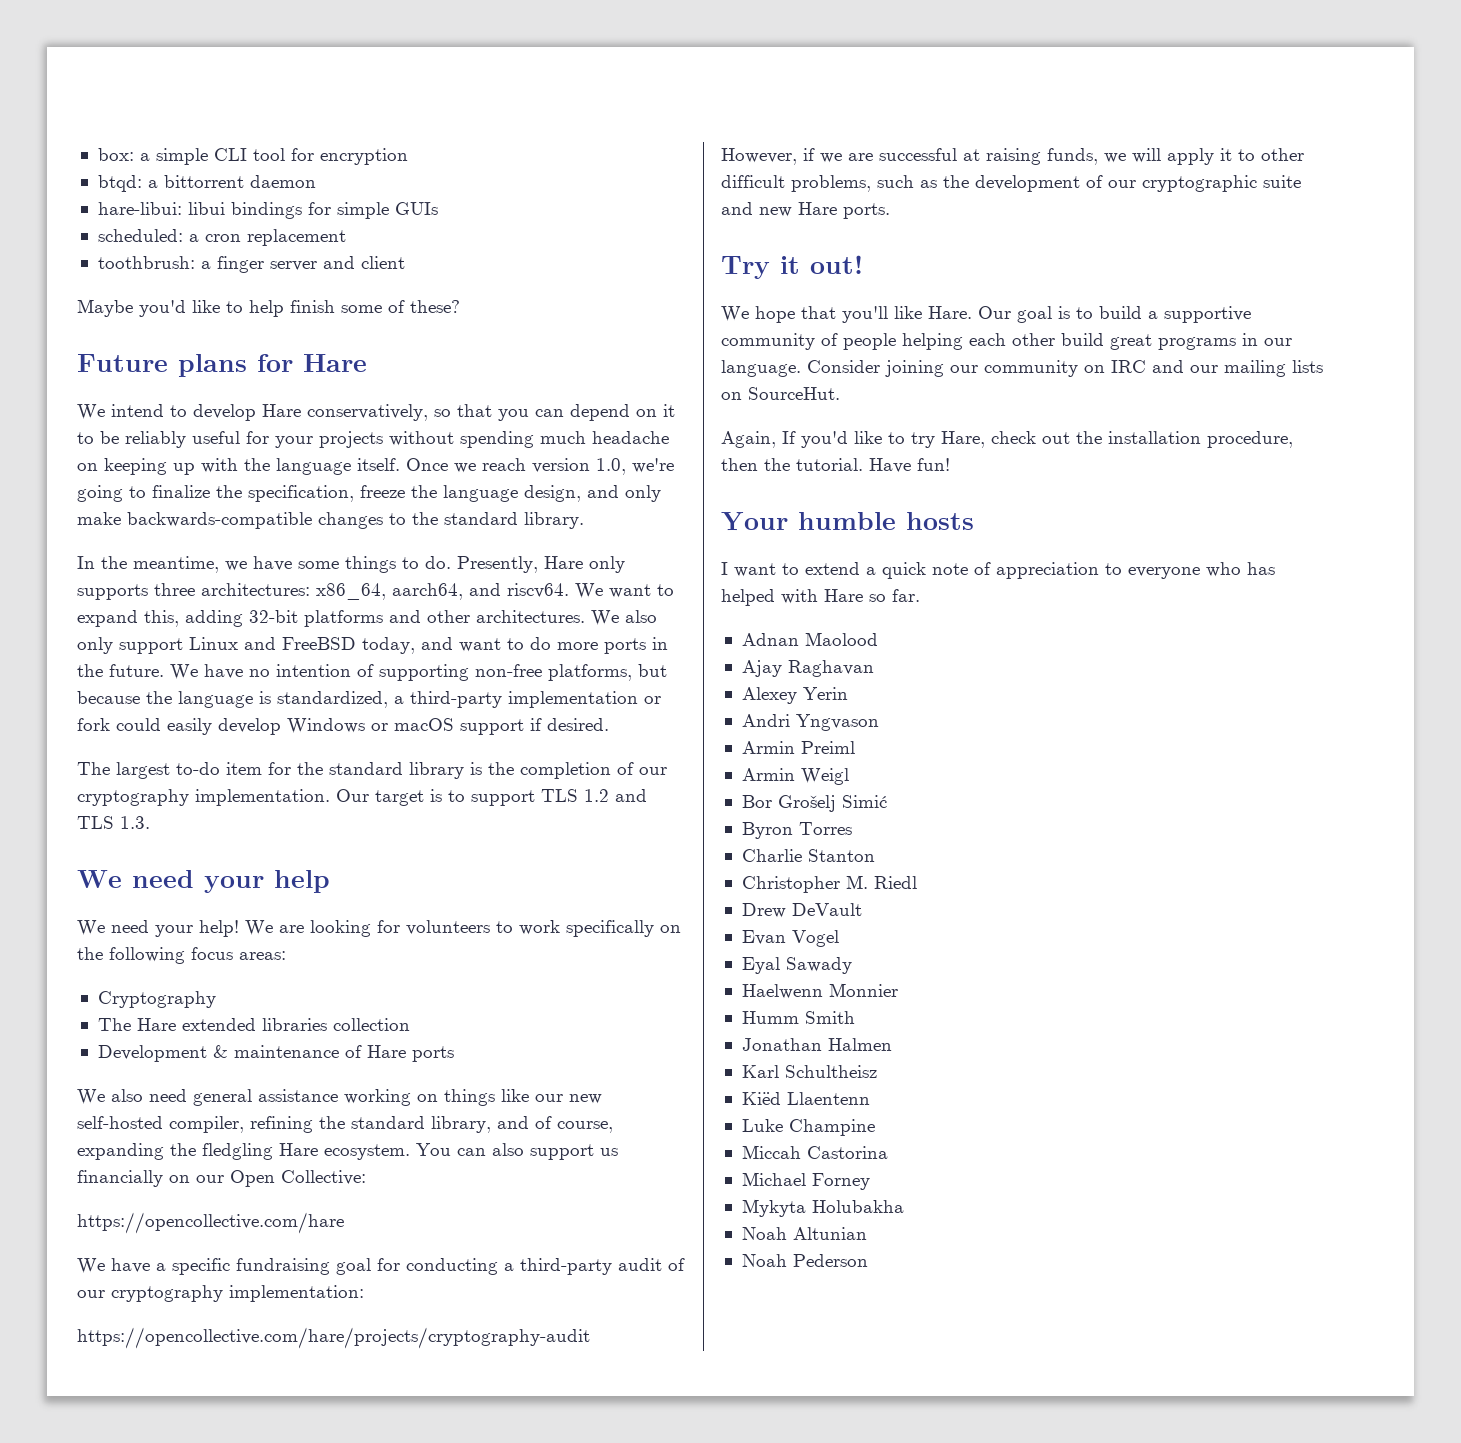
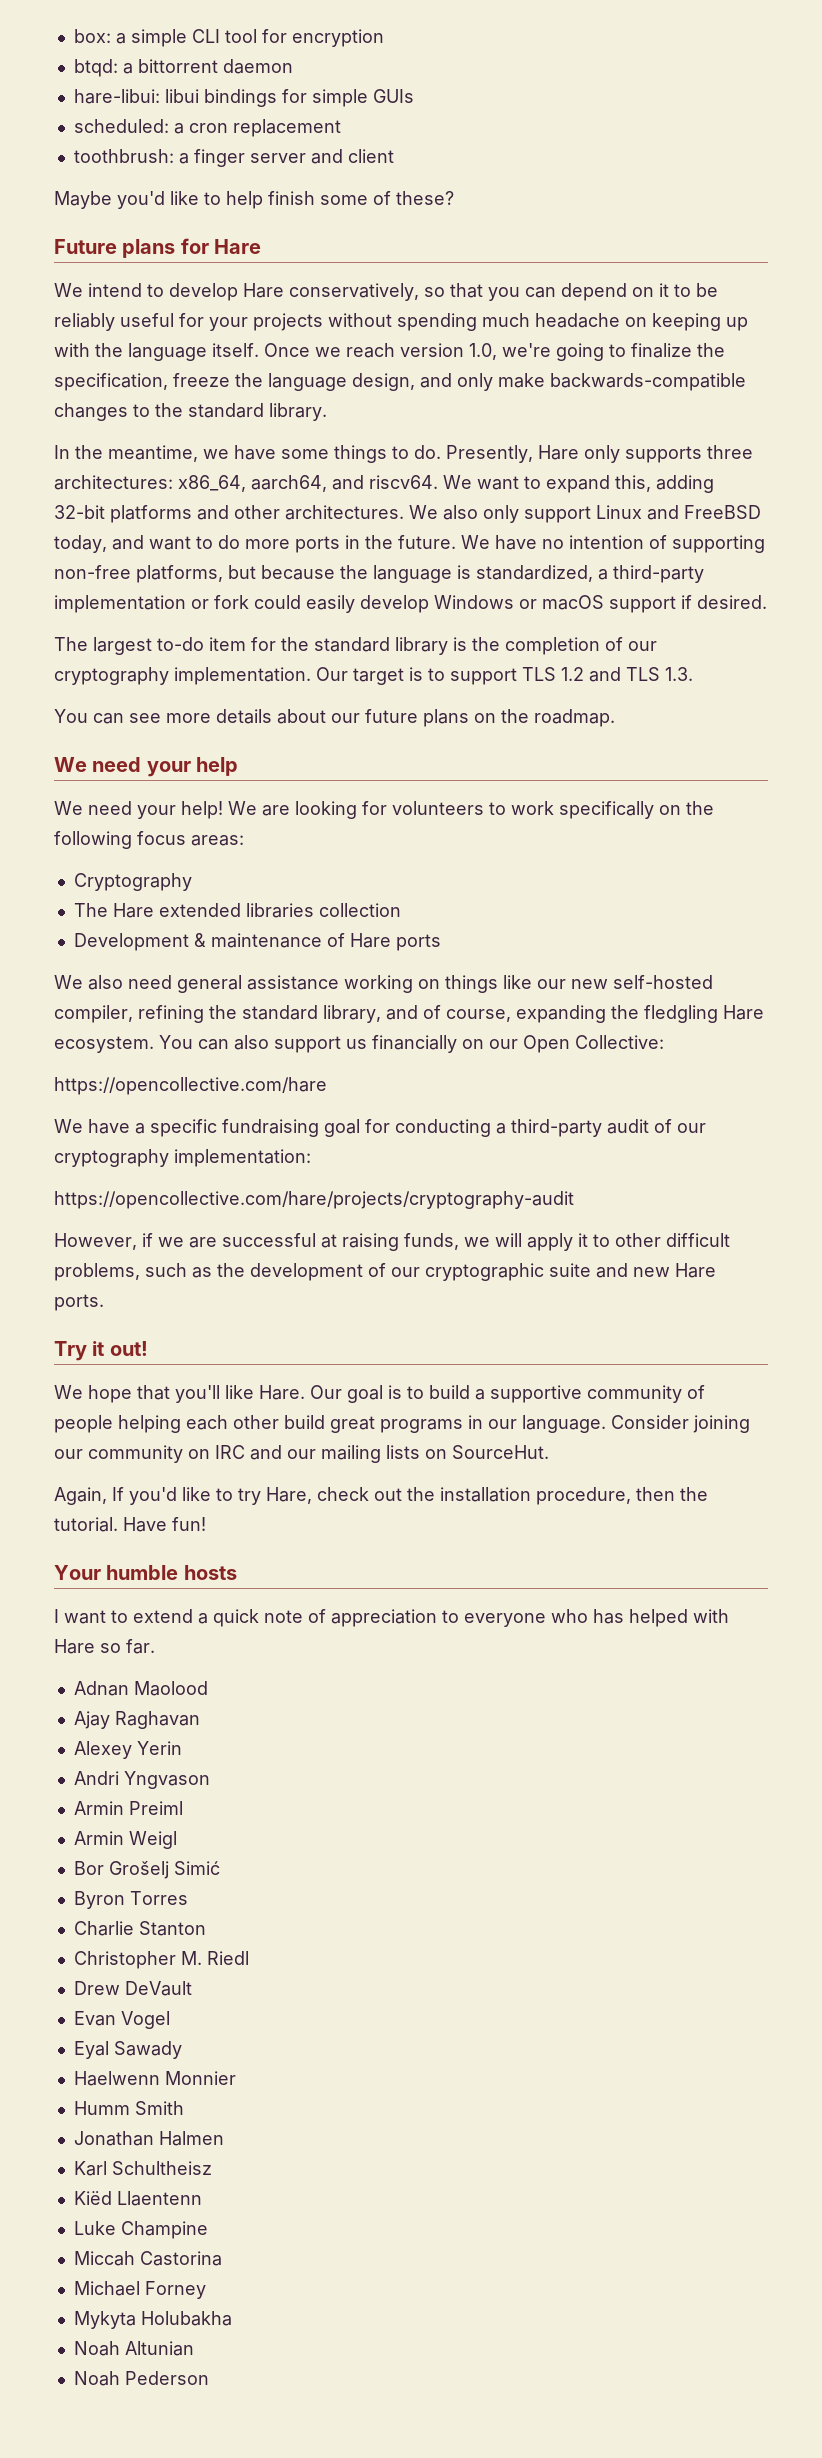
(150, 822) none -> [54,709,615,727] // You can see more details about our future plans on the roadmap.

